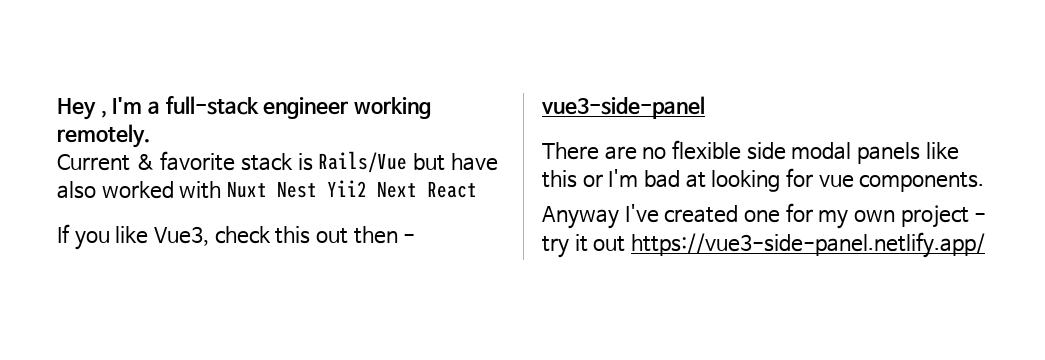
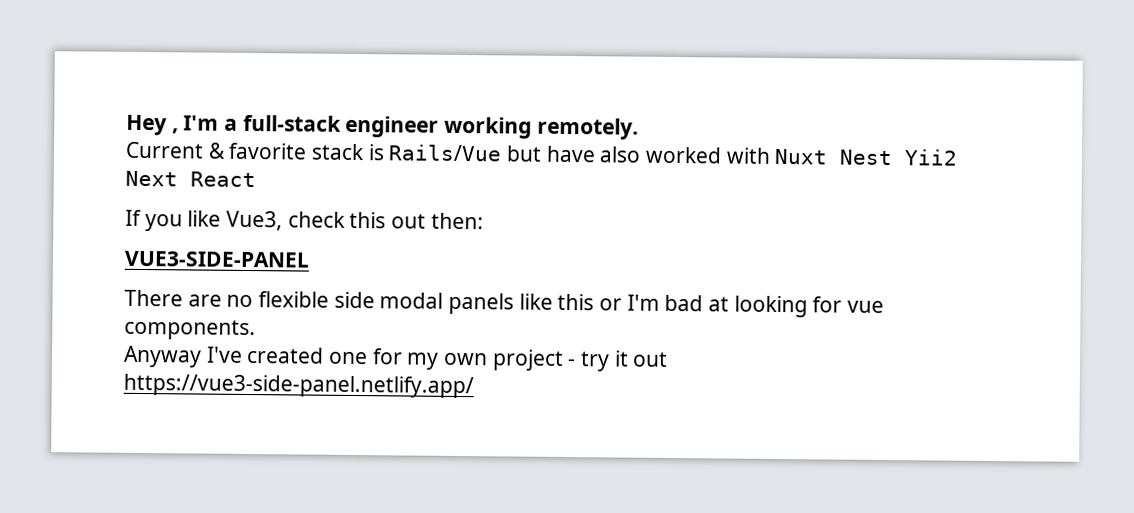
[353,226,416,244] [541,96,705,119] then - vue3-side-panel -> [430,212,484,230] [124,250,310,268] then: // VUE3-SIDE-PANEL

